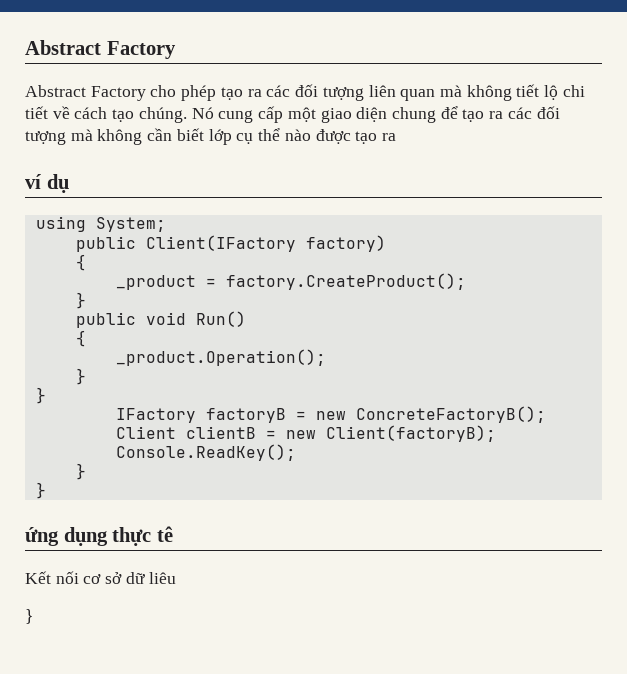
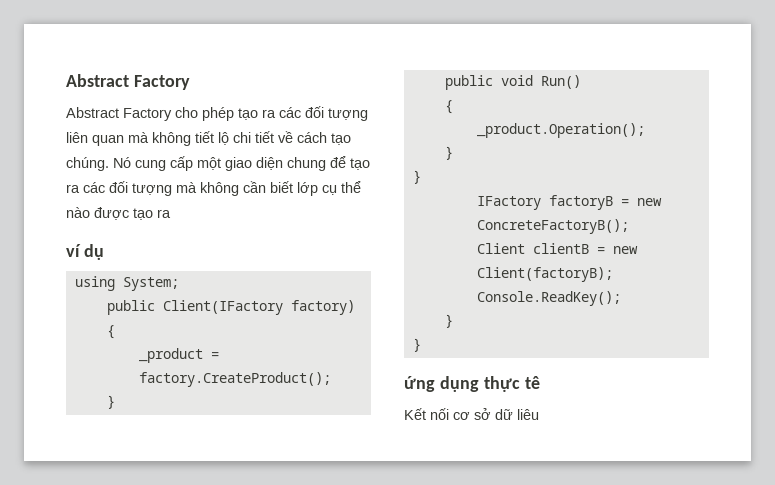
[25,609,33,624] // } -> (539, 414) none

